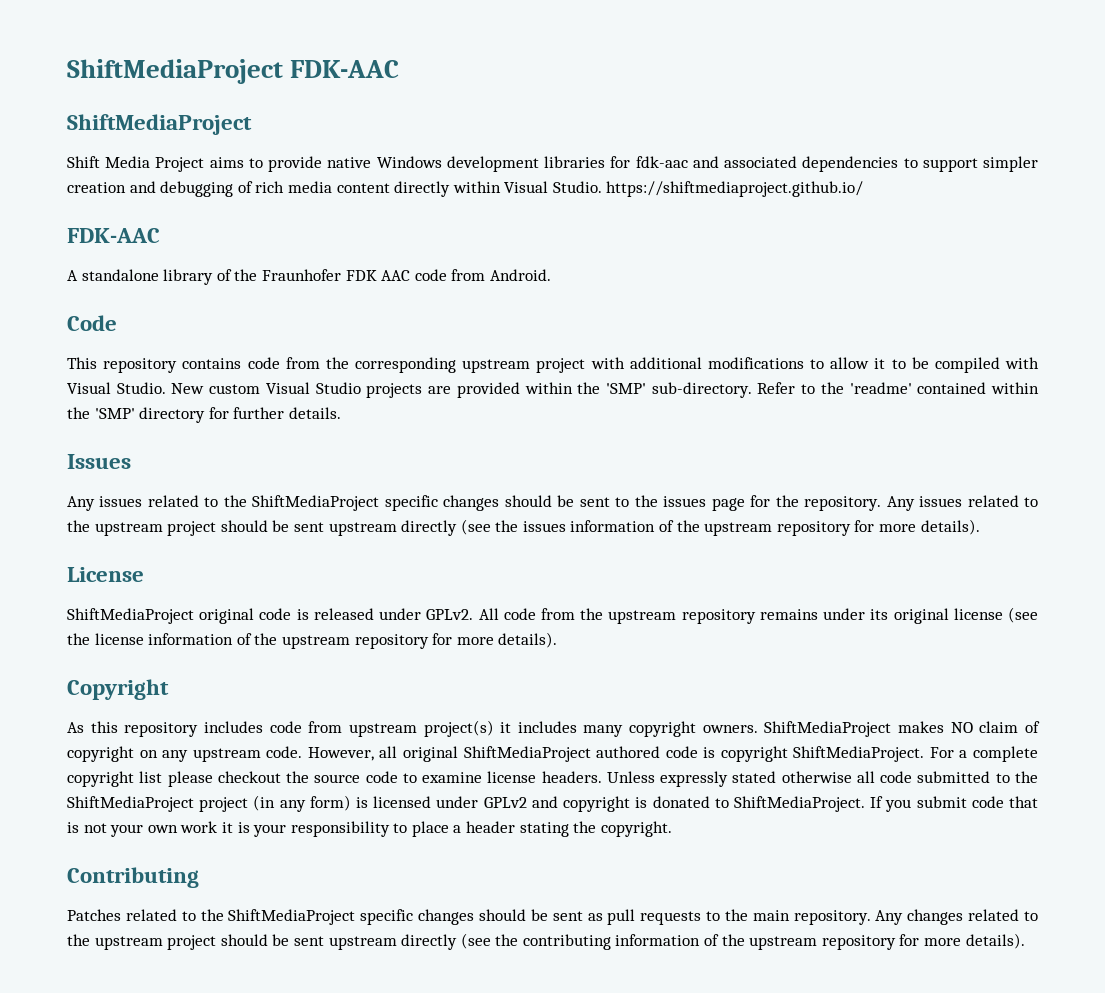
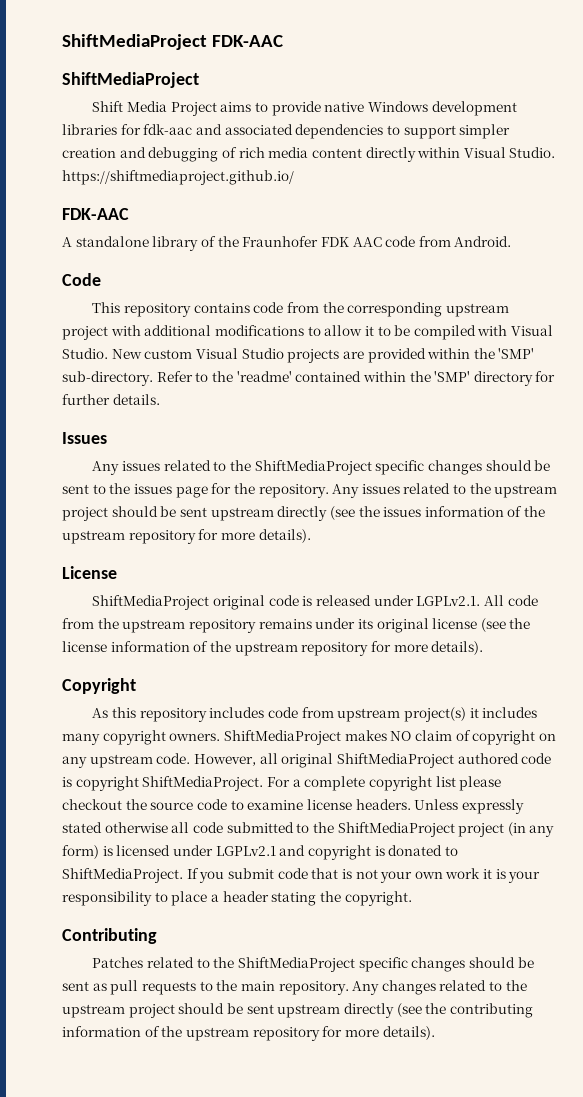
[426,609,474,620] GPLv2. -> [416,596,481,606] LGPLv2.1.
[483,797,527,808] GPLv2 -> [215,846,276,856] LGPLv2.1

